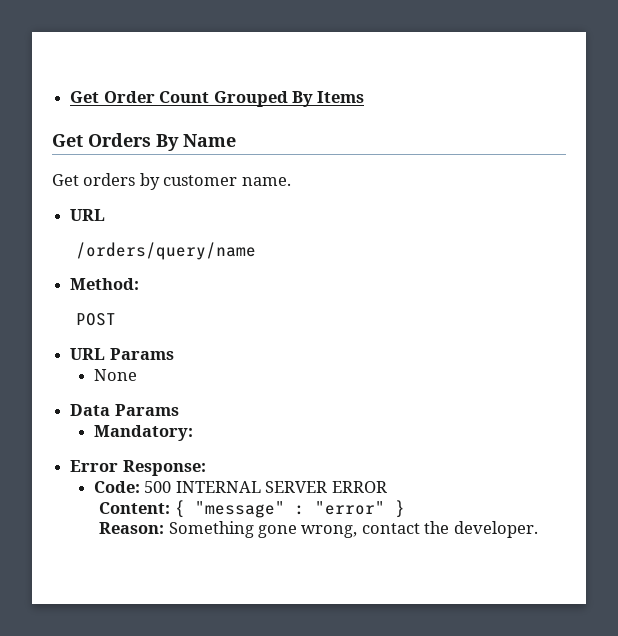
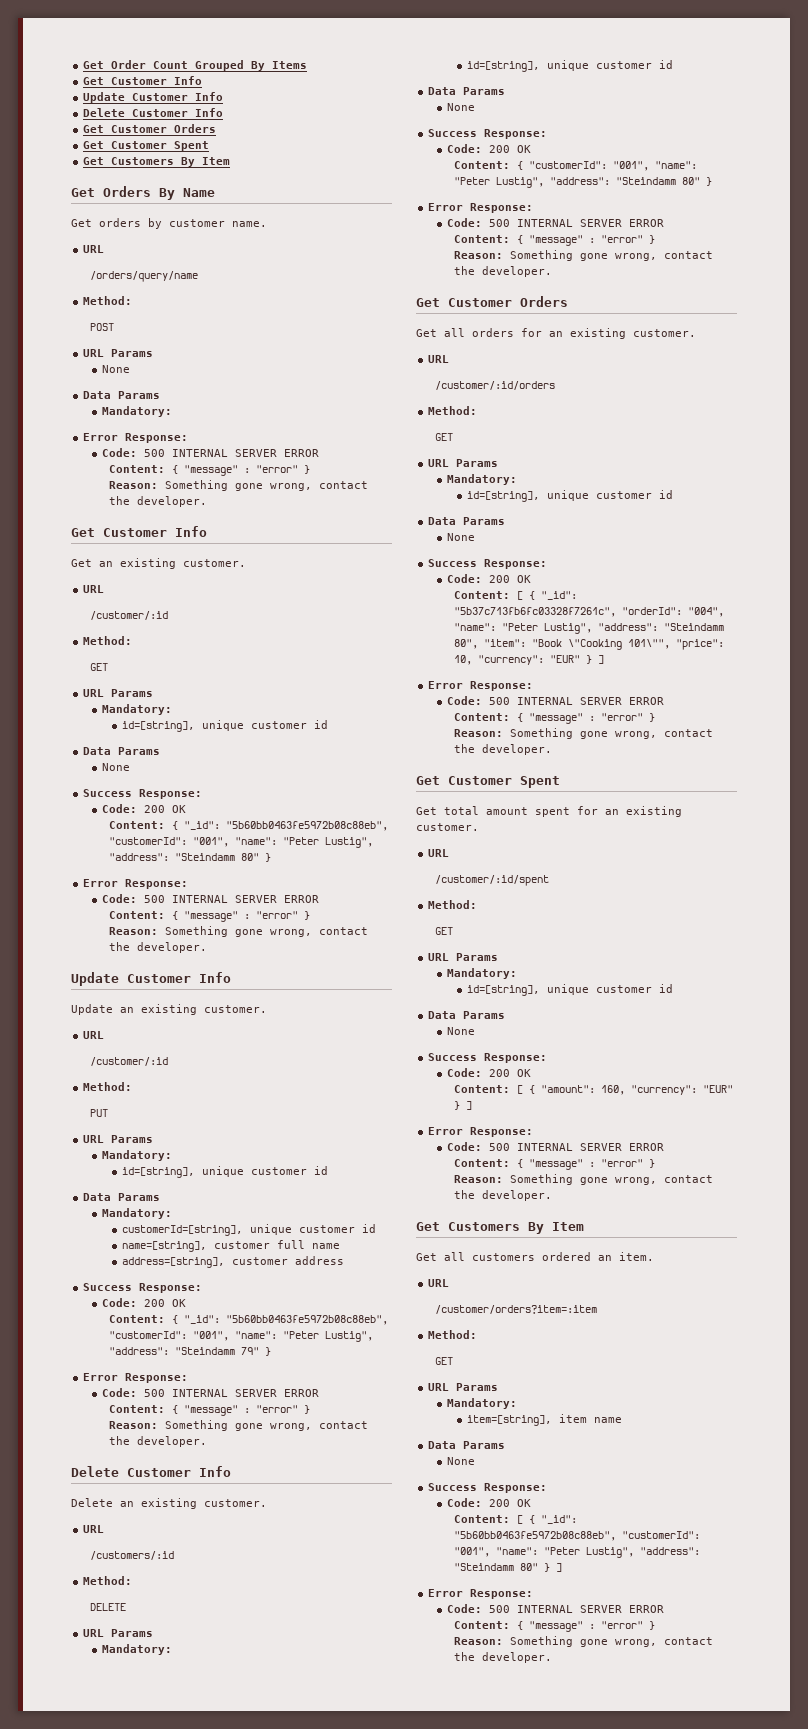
(365, 97) none -> [83,76,203,85] [83,92,224,103] [83,108,224,117] [83,124,217,133] [83,141,210,151] [83,157,231,167] // Get Customer Info // Update Customer Info // Delete Customer Info // Get Customer Orders // Get Customer Spent // Get Customers By Item
(538, 529) none -> [71,526,207,537] [71,558,246,569] [83,585,105,593] [90,611,169,620] [83,636,133,645] [90,663,109,671] [83,689,154,697] [102,704,173,715] [121,720,328,732] [83,747,161,755] [102,763,131,771] [83,789,203,799] [102,804,187,813] [109,821,389,831] [109,837,374,848] [109,853,272,862] [83,879,189,889] [102,894,320,903] [109,911,311,922] [109,926,369,937] [109,942,208,953] [71,972,231,986] [71,1004,267,1015] [83,1031,105,1039] [90,1057,169,1066] [83,1082,133,1091] [90,1109,109,1117] [83,1135,154,1143] [102,1150,173,1161] [121,1166,328,1178] [83,1193,161,1201] [102,1208,173,1219] [121,1224,376,1236] [121,1240,340,1252] [121,1256,344,1268] [83,1283,203,1293] [102,1298,187,1307] [109,1315,389,1325] [109,1331,374,1342] [109,1347,272,1356] [83,1373,189,1383] [102,1388,320,1397] [109,1405,311,1416] [109,1420,369,1431] [109,1436,208,1447] [71,1466,231,1477] [71,1498,267,1509] [83,1525,105,1533] [90,1551,175,1560] [83,1576,133,1585] [90,1603,127,1611] [83,1629,154,1637] [102,1644,173,1655] [466,60,673,72] [428,87,506,95] [447,103,476,111] [428,129,548,139] [447,144,532,153] [454,161,698,171] [454,177,713,188] [428,203,534,213] [447,218,665,227] [454,235,656,246] [454,250,714,261] [454,266,553,277] [416,296,568,307] [416,328,696,339] [428,355,450,363] [435,381,556,390] [428,406,478,415] [435,433,454,441] [428,459,499,467] [447,474,518,485] [466,490,673,502] [428,517,506,525] [447,533,476,541] [428,559,548,569] [447,574,532,583] [454,591,578,600] [454,607,725,617] [454,623,725,634] [454,639,725,650] [454,655,605,665] [428,681,534,691] [447,696,665,705] [454,713,656,724] [454,728,714,739] [454,744,553,755] [416,776,560,788] [416,806,682,817] [416,823,479,831] [428,849,450,857] [435,875,550,886] [428,900,478,909] [435,927,454,935] [428,953,499,961] [447,968,518,979] [466,984,673,996] [428,1011,506,1019] [447,1027,476,1035] [428,1053,548,1063] [447,1068,532,1077] [454,1085,734,1095] [454,1101,473,1110] [428,1127,534,1137] [447,1142,665,1151] [454,1159,656,1170] [454,1174,714,1185] [454,1190,553,1201] [416,1222,584,1234] [416,1252,654,1261] [428,1279,450,1287] [435,1305,598,1314] [428,1330,478,1339] [435,1357,454,1365] [428,1383,499,1391] [447,1398,518,1409] [466,1414,622,1426] [428,1441,506,1449] [447,1457,476,1465] [428,1483,548,1493] [447,1498,532,1507] [454,1515,578,1524] [454,1531,701,1541] [454,1547,701,1558] [454,1563,563,1572] [428,1589,534,1599] [447,1604,665,1613] [454,1621,656,1632] [454,1636,714,1647] [454,1652,553,1663] // Get Customer Info // Get an existing customer. // URL // /customer/:id // Method: // GET // URL Params // Mandatory: // id=[string], unique customer id // Data Params // None // Success Response: // Code: 200 OK // Content: { "_id": "5b60bb0463fe5972b08c88eb", "customerId": "001", "name": "Peter Lustig", "address": "Steindamm 80" } // Error Response: // Code: 500 INTERNAL SERVER ERROR // Content: { "message" : "error" } // Reason: Something gone wrong, contact the developer. // Update Customer Info // Update an existing customer. // URL // /customer/:id // Method: // PUT // URL Params // Mandatory: // id=[string], unique customer id // Data Params // Mandatory: // customerId=[string], unique customer id // name=[string], customer full name // address=[string], customer address // Success Response: // Code: 200 OK // Content: { "_id": "5b60bb0463fe5972b08c88eb", "customerId": "001", "name": "Peter Lustig", "address": "Steindamm 79" } // Error Response: // Code: 500 INTERNAL SERVER ERROR // Content: { "message" : "error" } // Reason: Something gone wrong, contact the developer. // Delete Customer Info // Delete an existing customer. // URL // /customers/:id // Method: // DELETE // URL Params // Mandatory: // id=[string], unique customer id // Data Params // None // Success Response: // Code: 200 OK // Content: { "customerId": "001", "name": "Peter Lustig", "address": "Steindamm 80" } // Error Response: // Code: 500 INTERNAL SERVER ERROR // Content: { "message" : "error" } // Reason: Something gone wrong, contact the developer. // Get Customer Orders // Get all orders for an existing customer. // URL // /customer/:id/orders // Method: // GET // URL Params // Mandatory: // id=[string], unique customer id // Data Params // None // Success Response: // Code: 200 OK // Content: [ { "_id": "5b37c713fb6fc03328f7261c", "orderId": "004", "name": "Peter Lustig", "address": "Steindamm 80", "item": "Book \"Cooking 101\"", "price": 10, "currency": "EUR" } ] // Error Response: // Code: 500 INTERNAL SERVER ERROR // Content: { "message" : "error" } // Reason: Something gone wrong, contact the developer. // Get Customer Spent // Get total amount spent for an existing customer. // URL // /customer/:id/spent // Method: // GET // URL Params // Mandatory: // id=[string], unique customer id // Data Params // None // Success Response: // Code: 200 OK // Content: [ { "amount": 160, "currency": "EUR" } ] // Error Response: // Code: 500 INTERNAL SERVER ERROR // Content: { "message" : "error" } // Reason: Something gone wrong, contact the developer. // Get Customers By Item // Get all customers ordered an item. // URL // /customer/orders?item=:item // Method: // GET // URL Params // Mandatory: // item=[string], item name // Data Params // None // Success Response: // Code: 200 OK // Content: [ { "_id": "5b60bb0463fe5972b08c88eb", "customerId": "001", "name": "Peter Lustig", "address": "Steindamm 80" } ] // Error Response: // Code: 500 INTERNAL SERVER ERROR // Content: { "message" : "error" } // Reason: Something gone wrong, contact the developer.

